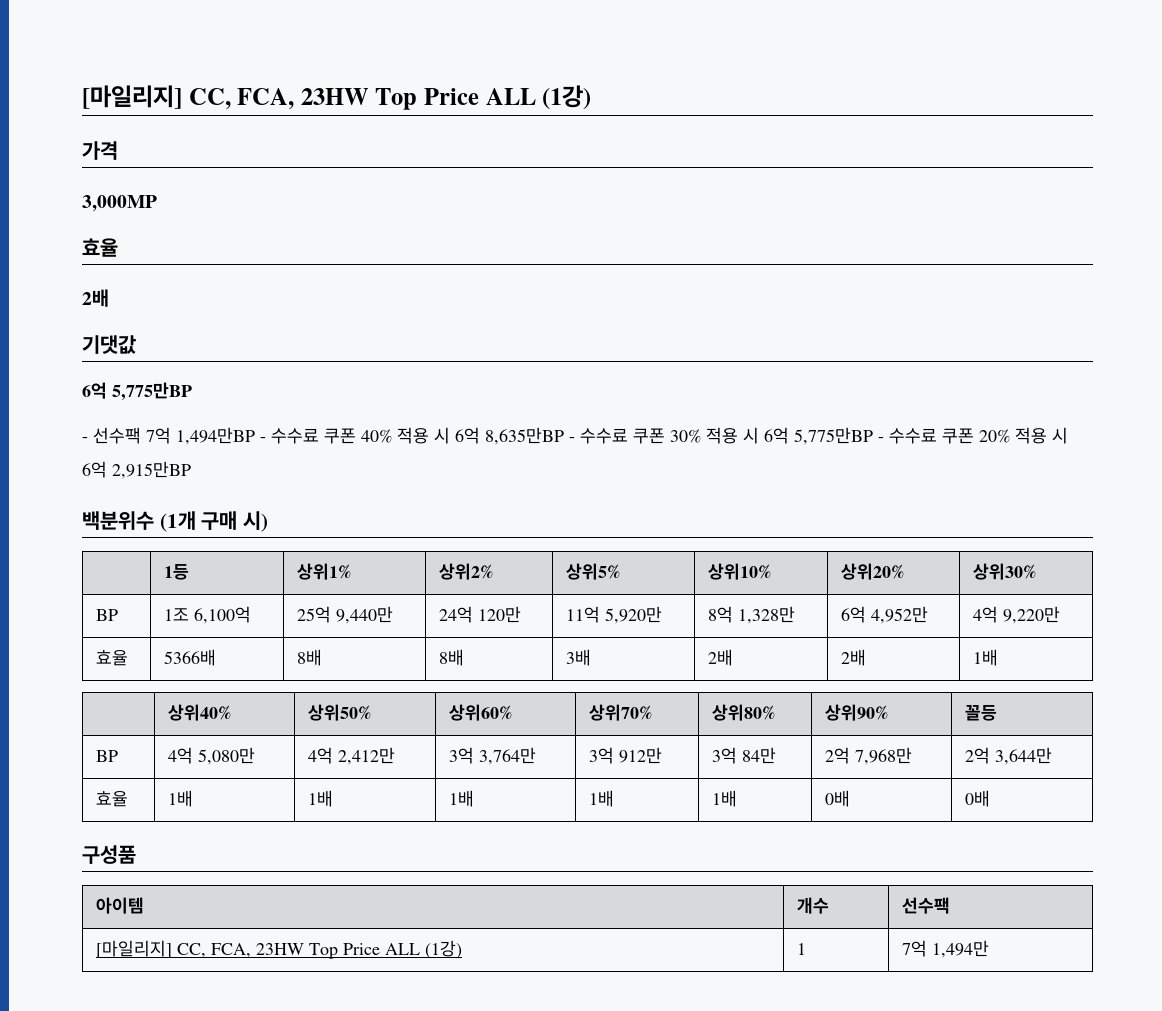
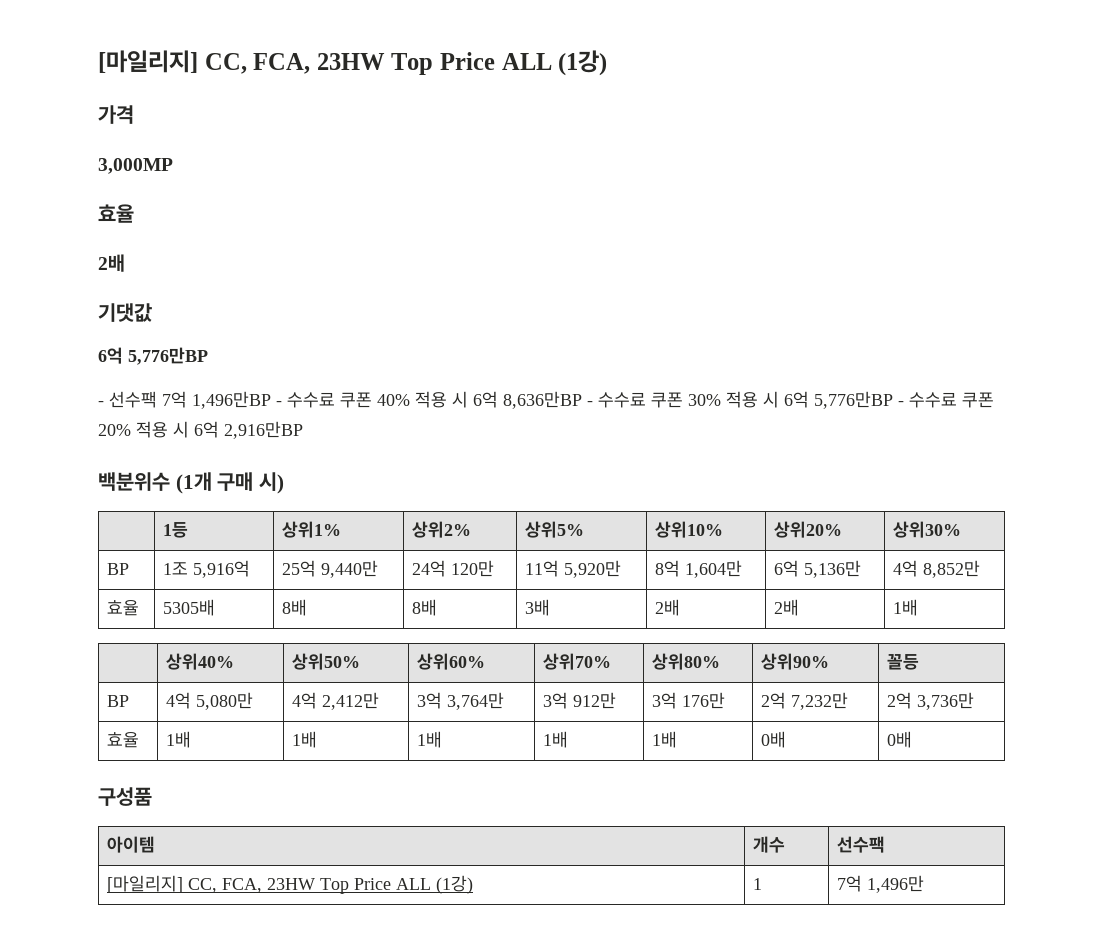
[112,382,192,401] 5,775만BP -> [128,347,208,365] 5,776만BP
[176,427,255,445] 1,494만BP -> [192,391,271,409] 1,496만BP
[485,427,564,445] 8,635만BP -> [503,391,582,409] 8,636만BP
[794,427,873,445] 5,775만BP -> [814,391,893,409] 5,776만BP
[112,461,191,479] 2,915만BP -> [224,421,303,439] 2,916만BP
[193,606,251,624] 6,100억 -> [192,560,250,578] 5,916억
[737,606,795,624] [840,606,928,624] [972,606,1060,624] [95,650,128,666] [163,649,216,666] 1,328만 | 6억 4,952만 | 4억 9,220만 // 효율 | 5366배 -> [684,560,742,578] [773,560,861,578] [892,560,980,578] [106,600,139,616] [162,599,215,616] 1,604만 | 6억 5,136만 | 4억 8,852만 // 효율 | 5305배
[741,747,776,764] [824,747,912,765] [964,747,1052,765] 84만 | 2억 7,968만 | 2억 3,644만 -> [681,692,725,709] [760,692,848,710] [886,692,974,710] 176만 | 2억 7,232만 | 2억 3,736만
[931,940,989,958] 1,494만 -> [866,875,924,893] 1,496만

